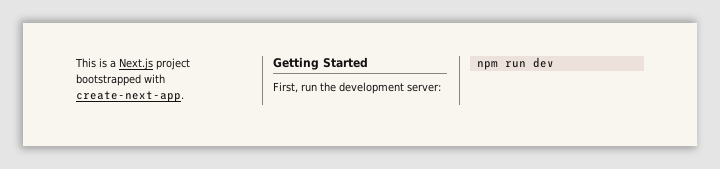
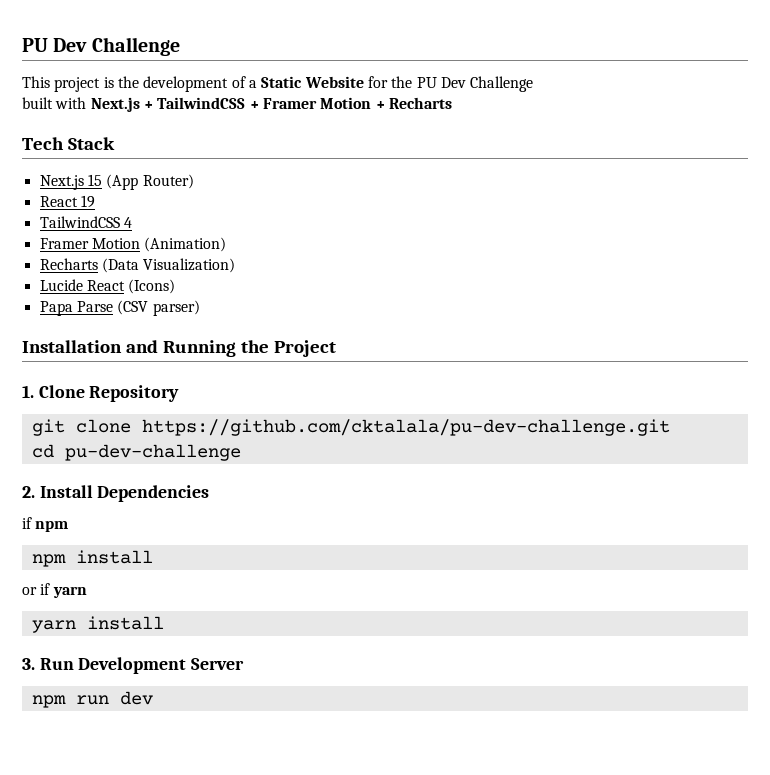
[75,58,190,70] [76,74,165,86] [76,91,184,102] [273,57,368,70] [273,82,441,94] This is a Next.js project bootstrapped with create-next-app. // Getting Started // First, run the development server: -> [22,37,180,56] [22,76,534,92] [22,97,452,112] [22,137,115,150] [39,174,194,190] [39,195,95,208] [39,216,132,228] [39,237,227,252] [39,258,236,273] [39,279,176,294] [39,300,200,316] [22,340,336,357] [22,385,180,402] [31,419,670,436] [31,444,241,461] [22,485,210,502] [22,517,69,532] [31,550,153,567] [22,583,87,598] [31,616,164,633] [22,657,245,674] PU Dev Challenge // This project is the development of a Static Website for the PU Dev Challenge // built with Next.js + TailwindCSS + Framer Motion + Recharts // Tech Stack // Next.js 15 (App Router) // React 19 // TailwindCSS 4 // Framer Motion (Animation) // Recharts (Data Visualization) // Lucide React (Icons) // Papa Parse (CSV parser) // Installation and Running the Project // 1. Clone Repository // git clone https://github.com/cktalala/pu-dev-challenge.git // cd pu-dev-challenge // 2. Install Dependencies // if npm // npm install // or if yarn // yarn install // 3. Run Development Server

